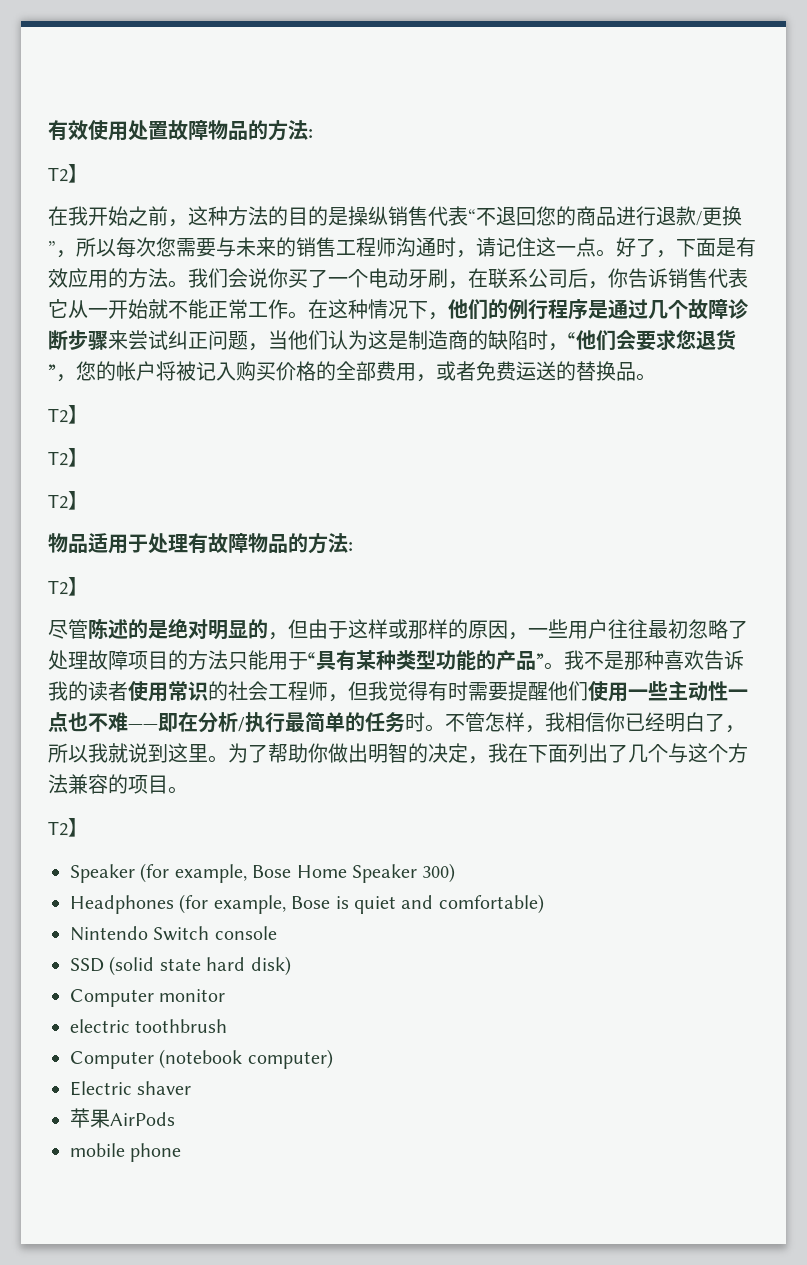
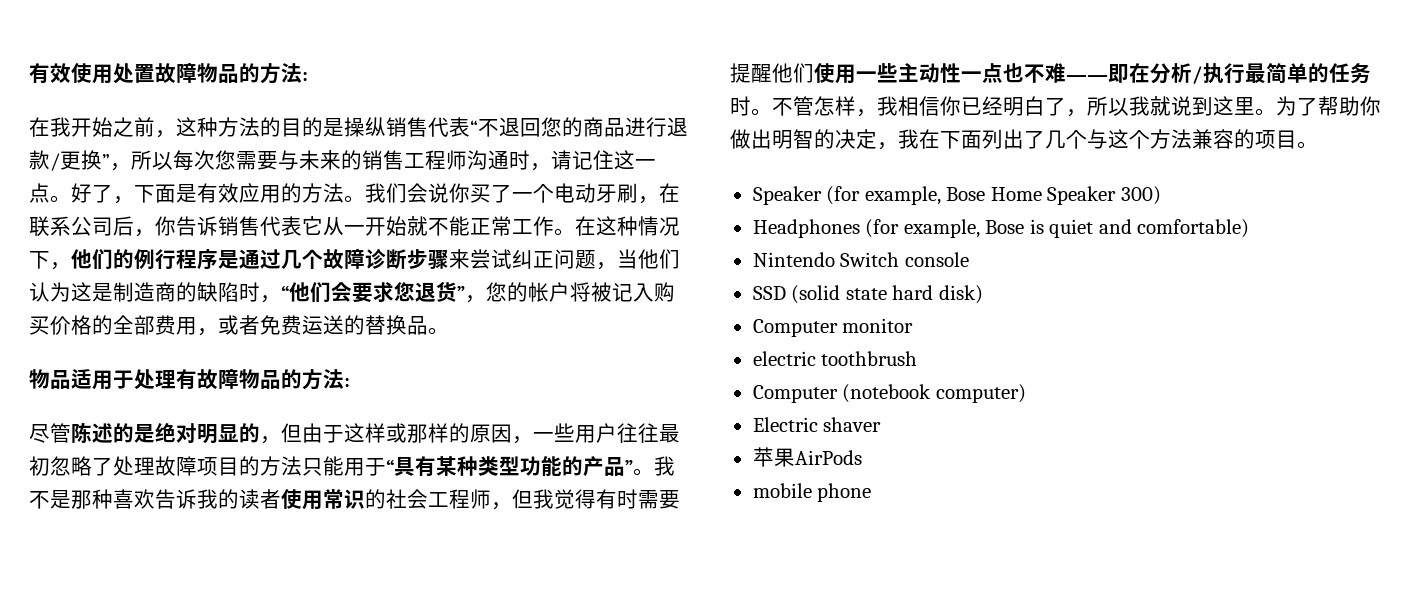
[48,164,88,183] // T2】 -> (308, 76) none
[48,405,88,424] [48,448,88,467] [48,491,88,510] // T2】 // T2】 // T2】 -> (449, 331) none
[48,577,88,596] // T2】 -> (350, 382) none
[48,818,88,837] // T2】 -> (1318, 145) none

